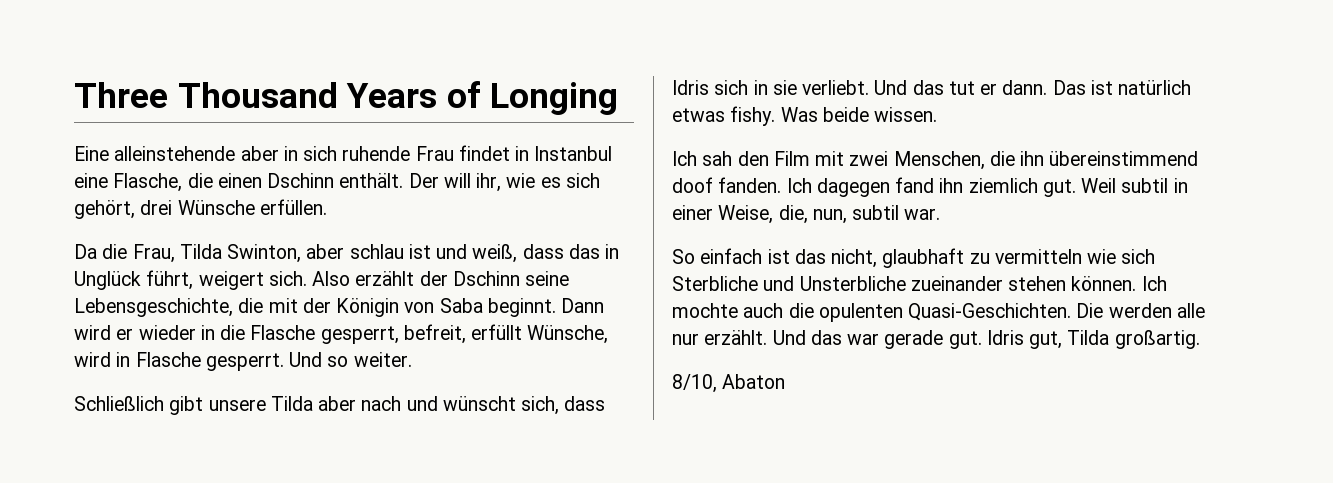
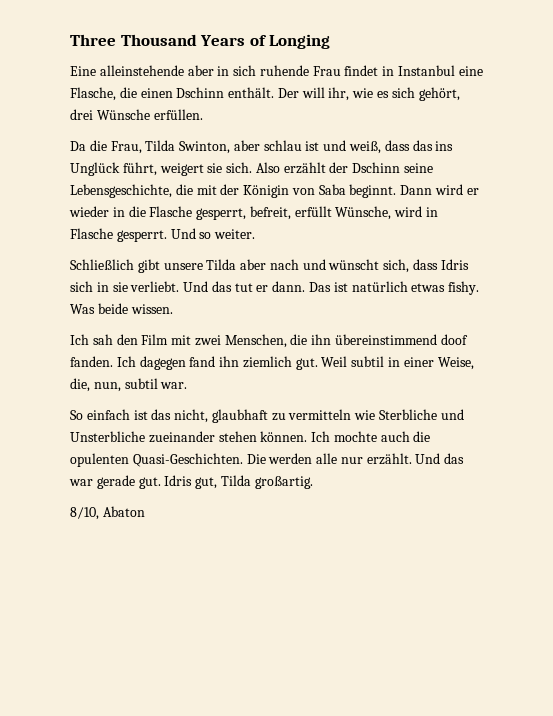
[605,244,620,259] in -> [435,141,454,151] ins
(264, 280) none -> [207,163,223,173] sie
[1121,249,1156,264] sich -> (376, 415) none

